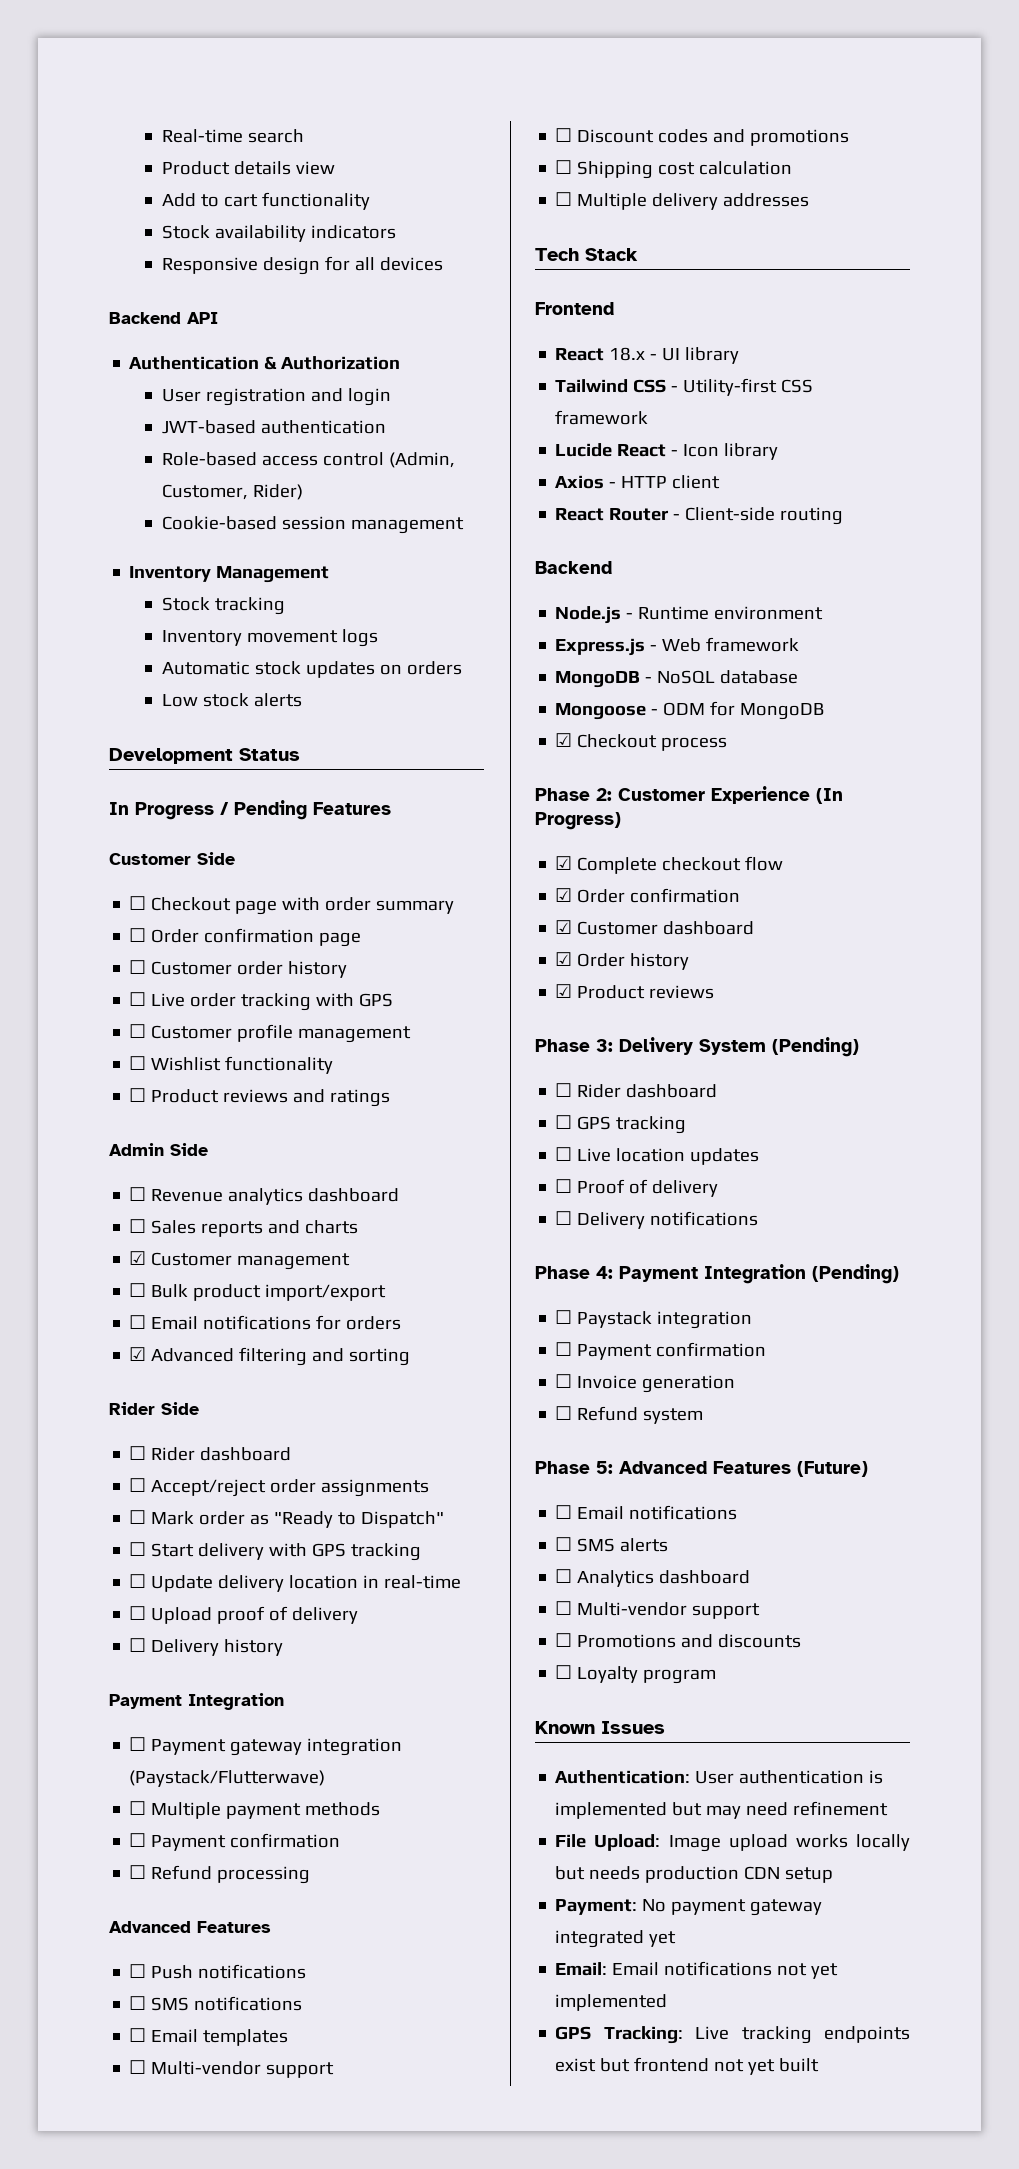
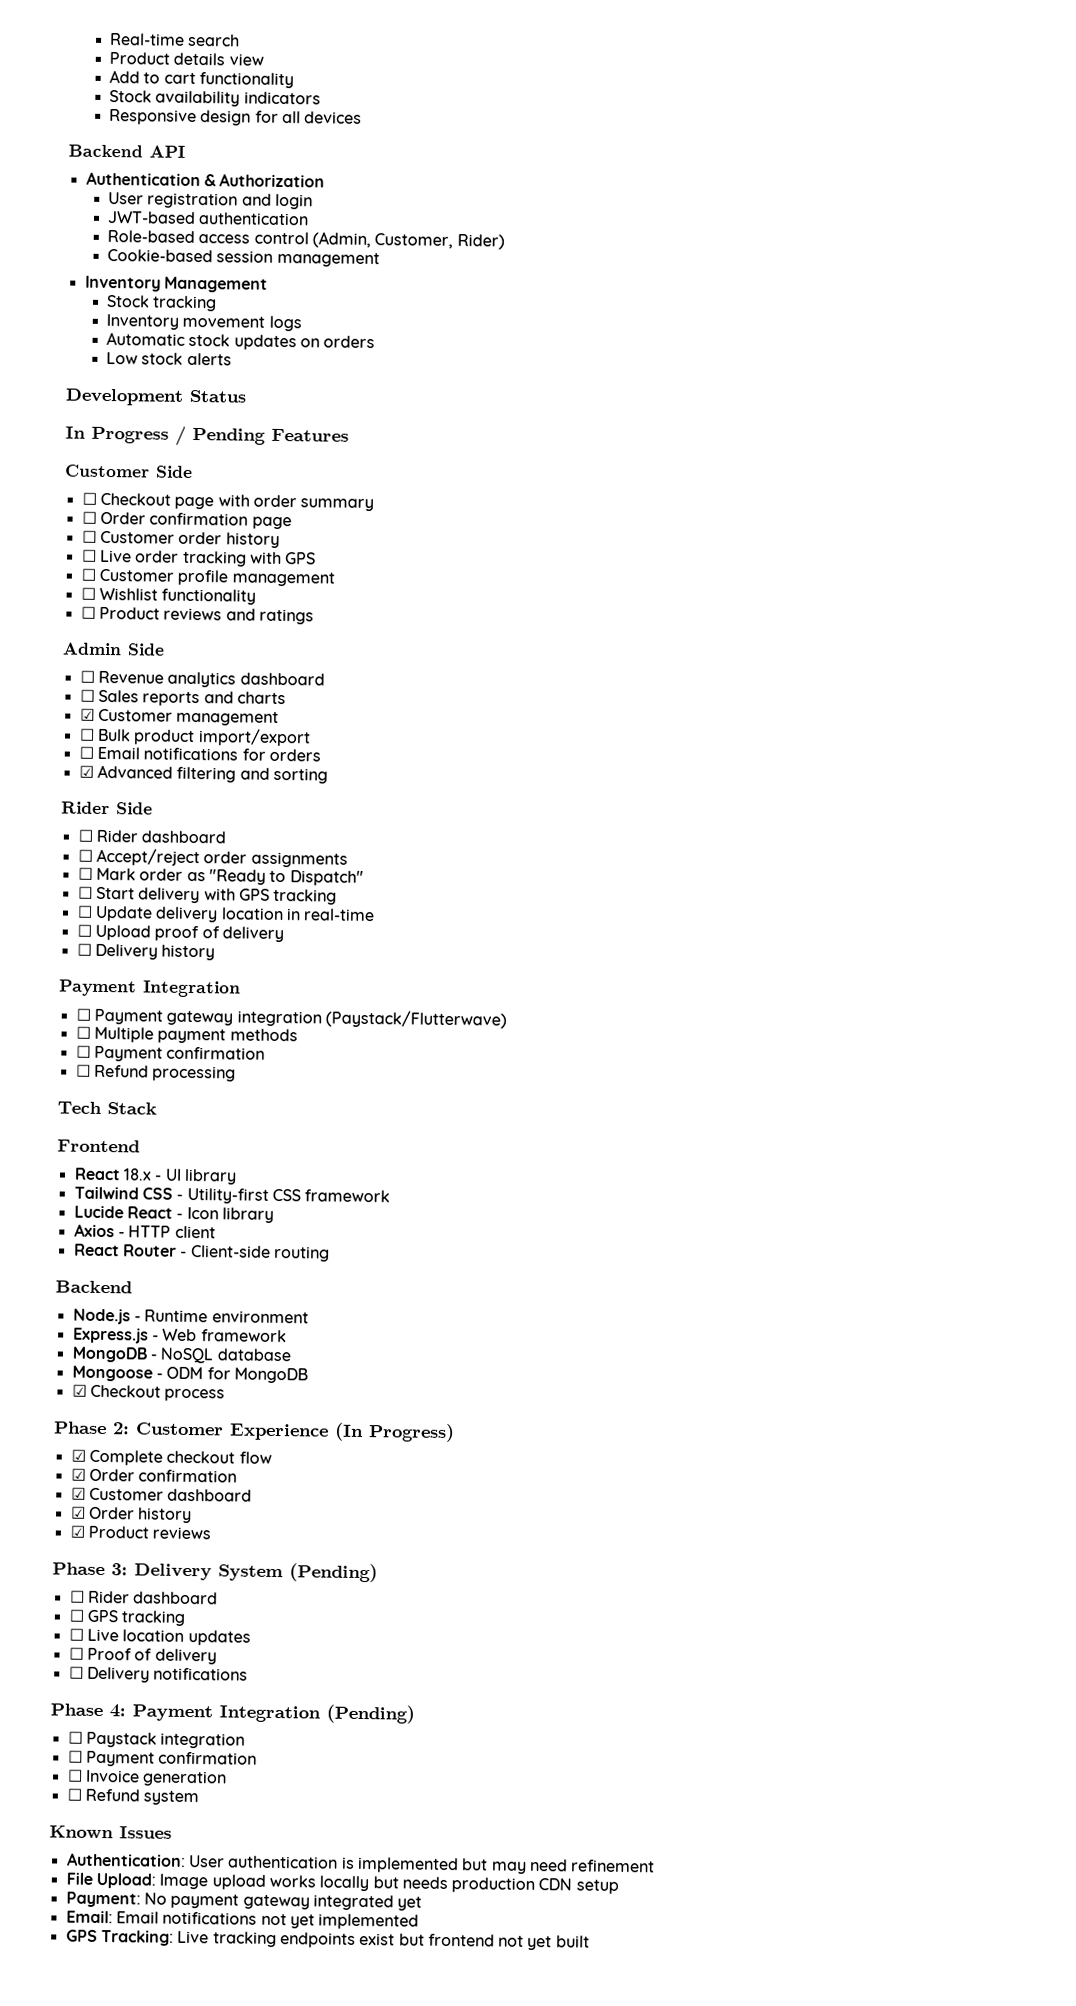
[109,1921,271,1933] [129,1964,307,1979] [129,1996,303,2011] [129,2028,289,2046] [129,2060,335,2078] [555,128,850,146] [555,160,793,179] [555,192,810,210] // Advanced Features // ☐ Push notifications // ☐ SMS notifications // ☐ Email templates // ☐ Multi-vendor support // ☐ Discount codes and promotions // ☐ Shipping cost calculation // ☐ Multiple delivery addresses -> (237, 1073) none
[535,1461,868,1477] [555,1505,738,1520] [555,1537,669,1552] [555,1569,751,1587] [555,1601,761,1619] [555,1633,802,1648] [555,1665,717,1684] // Phase 5: Advanced Features (Future) // ☐ Email notifications // ☐ SMS alerts // ☐ Analytics dashboard // ☐ Multi-vendor support // ☐ Promotions and discounts // ☐ Loyalty program -> (200, 1798) none

